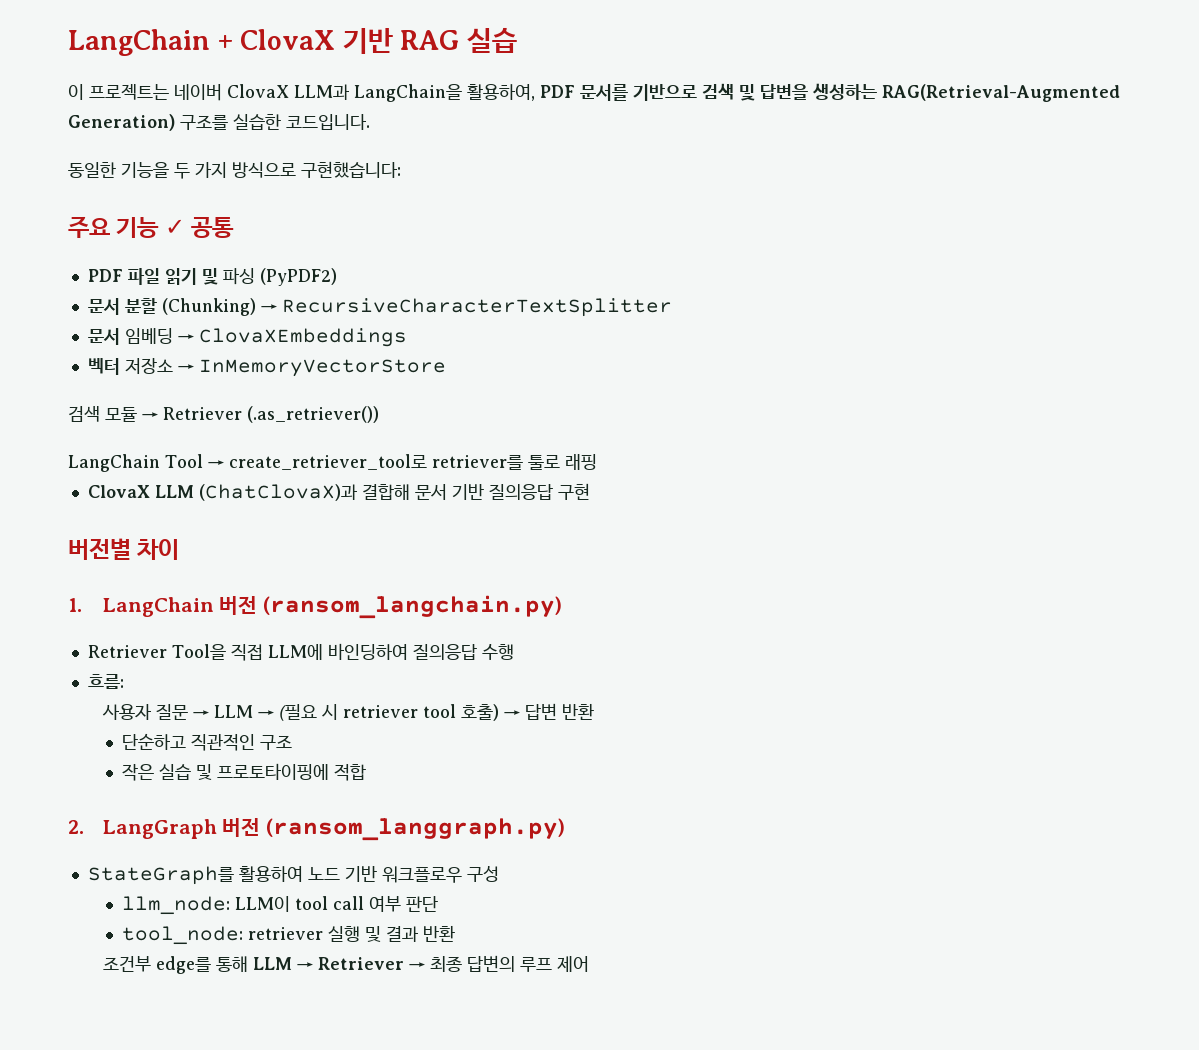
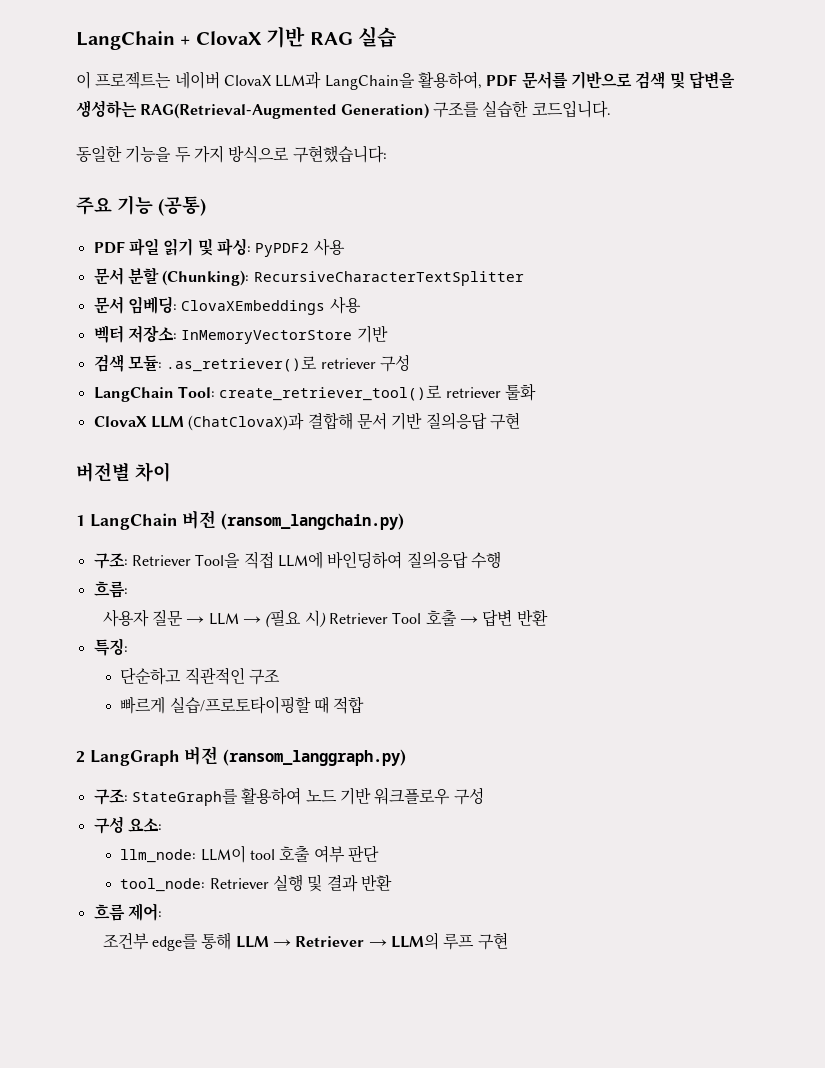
[164,217,235,238] ✓ 공통 -> [158,196,206,216] (공통)
[222,268,337,286] 파싱 (PyPDF2) -> [216,238,345,257] 파싱: PyPDF2 사용
[161,298,278,316] (Chunking) → -> [162,270,250,286] (Chunking):
[124,328,195,344] 임베딩 → -> [127,296,177,314] 임베딩:
(407, 337) none -> [329,296,361,314] 사용
[124,358,195,374] 저장소 → -> [127,325,177,343] 저장소:
[68,406,379,423] [68,454,597,472] // 검색 모듈 → Retriever (.as_retriever()) // LangChain Tool → create_retriever_tool로 retriever를 툴로 래핑 -> [356,325,388,343] [93,354,410,372] [93,383,536,402] 기반 // 검색 모듈: .as_retriever()로 retriever 구성 // LangChain Tool: create_retriever_tool()로 retriever 툴화
[68,598,82,612] 1. -> [76,515,85,526] 1
(562, 607) none -> [93,553,128,569] 구조:
[321,704,499,721] 시 retriever tool 호출) -> [304,609,457,628] 시) Retriever Tool 호출
(594, 711) none -> [93,638,128,656] // 특징:
[122,763,330,781] 작은 실습 및 프로토타이핑에 -> [120,696,329,714] 빠르게 실습/프로토타이핑할 때
[68,820,84,834] 2. -> [76,751,85,763] 2
(565, 829) none -> [93,789,128,805] 구조:
(499, 874) none -> [93,816,162,834] // 구성 요소:
[333,896,365,910] call -> [279,845,311,863] 호출
[248,927,324,940] retriever -> [209,878,269,889] Retriever
(456, 933) none -> [93,903,162,921] // 흐름 제어:
[429,955,589,972] 최종 답변의 루프 제어 -> [390,932,508,950] LLM의 루프 구현

